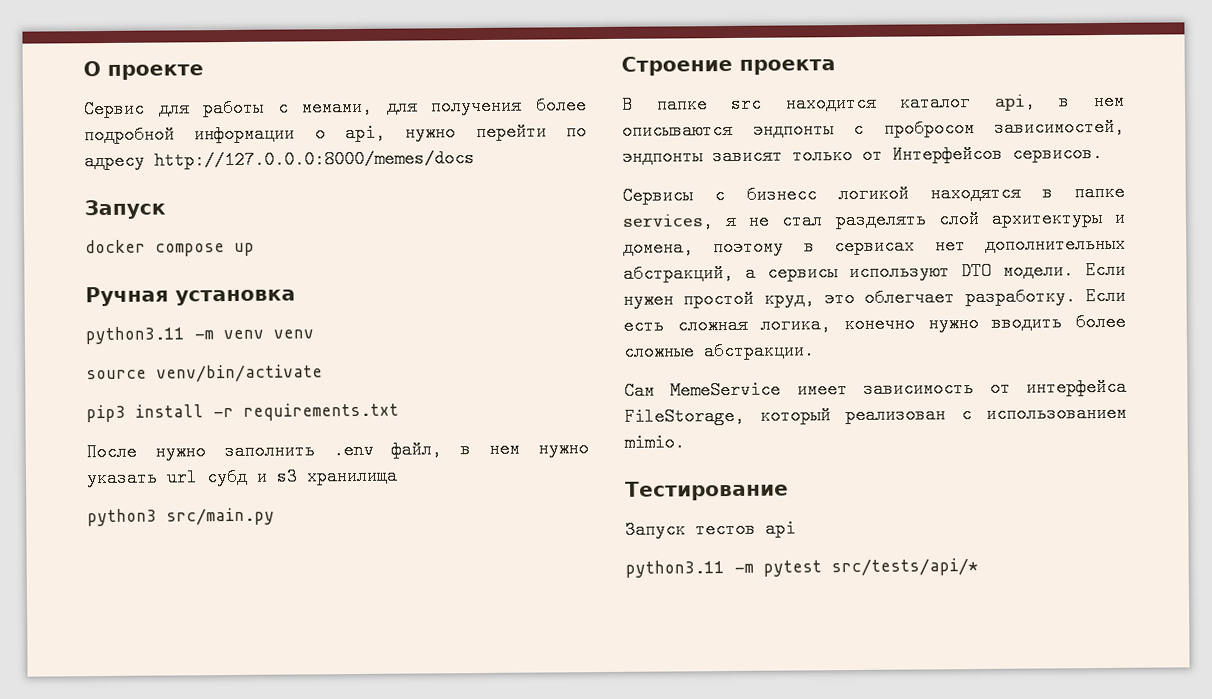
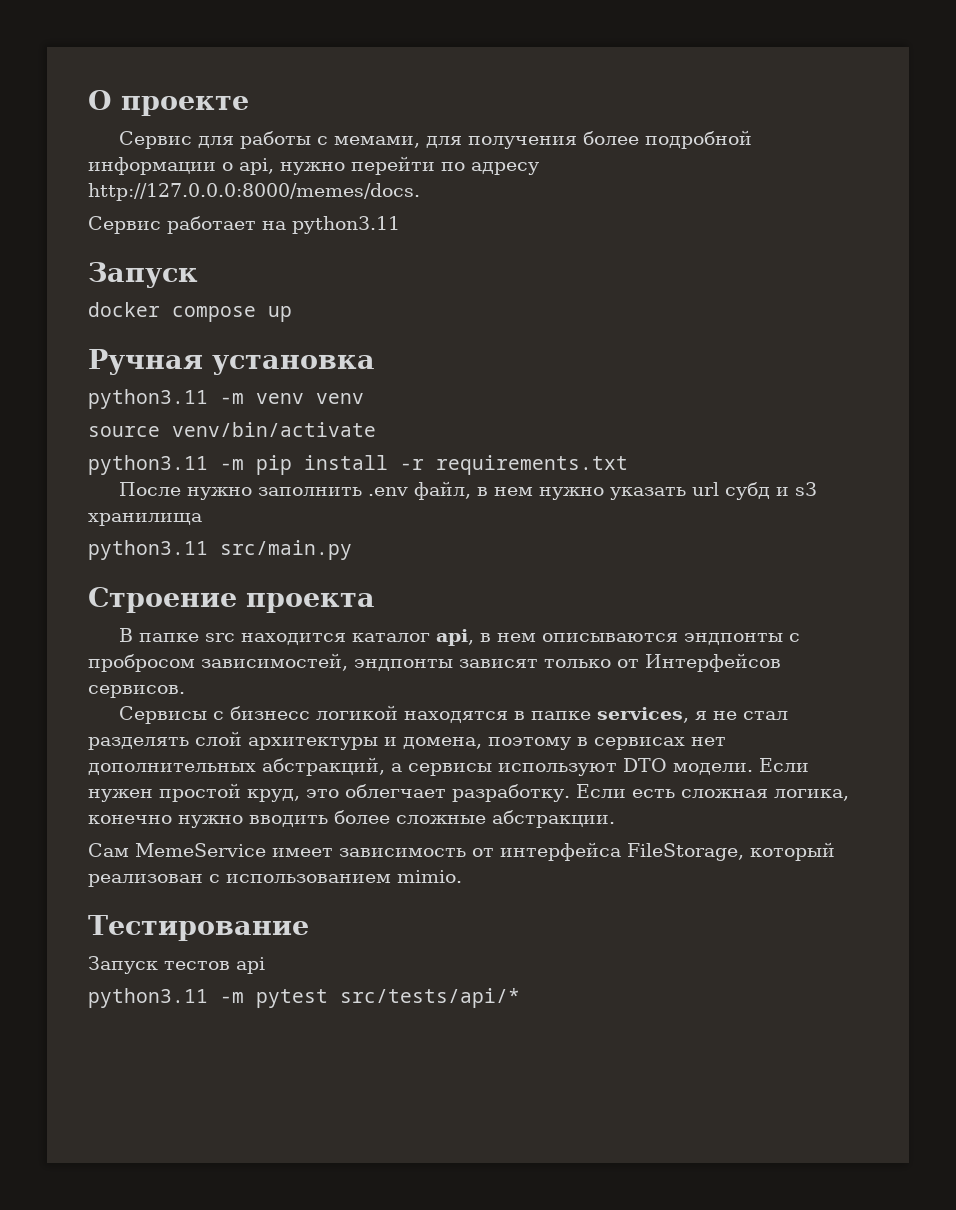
[154,149,475,170] http://127.0.0.0:8000/memes/docs -> [88,183,420,201] [88,216,400,234] http://127.0.0.0:8000/memes/docs. // Сервис работает на python3.11
[86,404,126,423] pip3 -> [88,455,292,475] python3.11 -m pip
[87,508,157,527] python3 -> [88,540,208,560] python3.11

